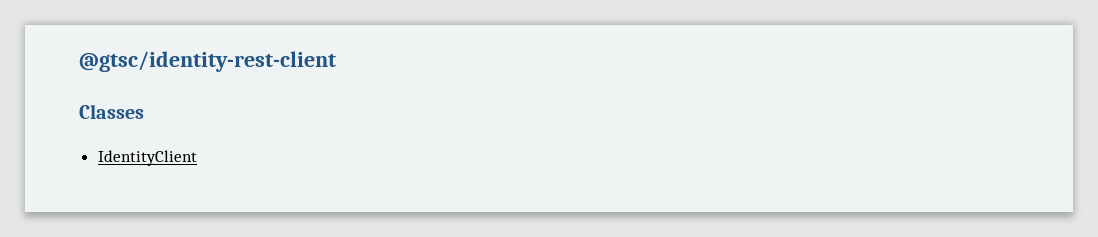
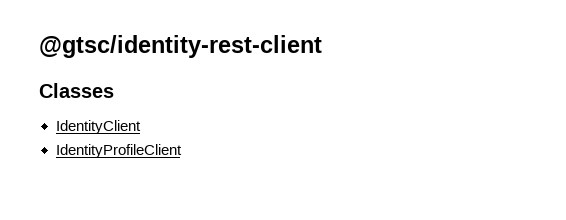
(197, 158) none -> [55,144,182,158] // IdentityProfileClient

